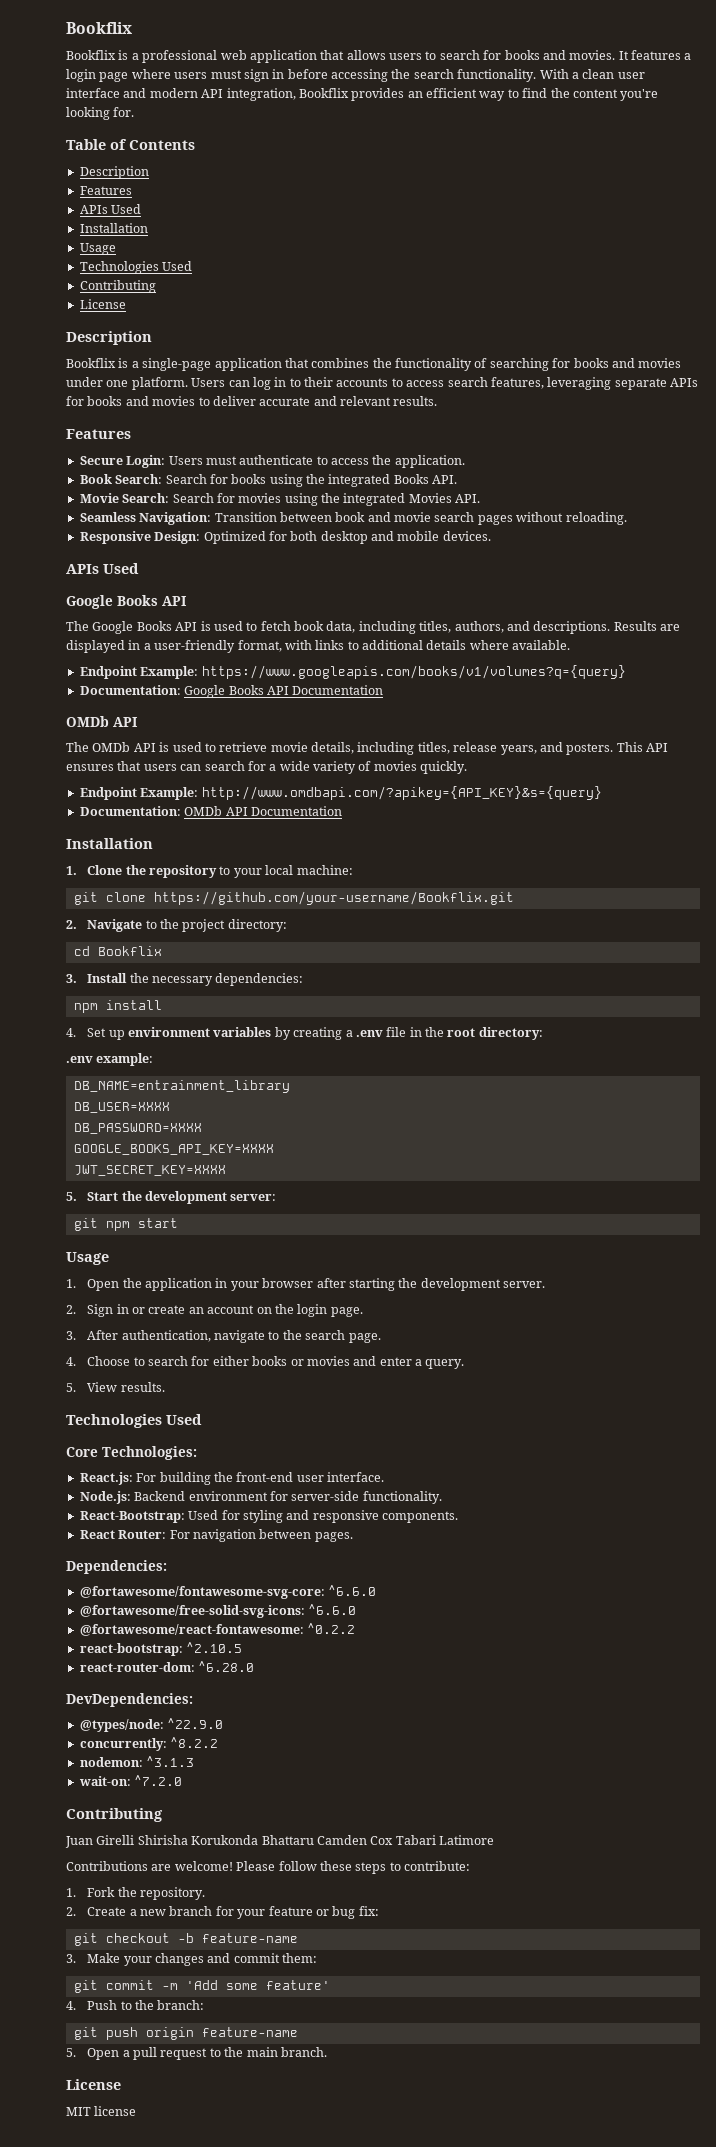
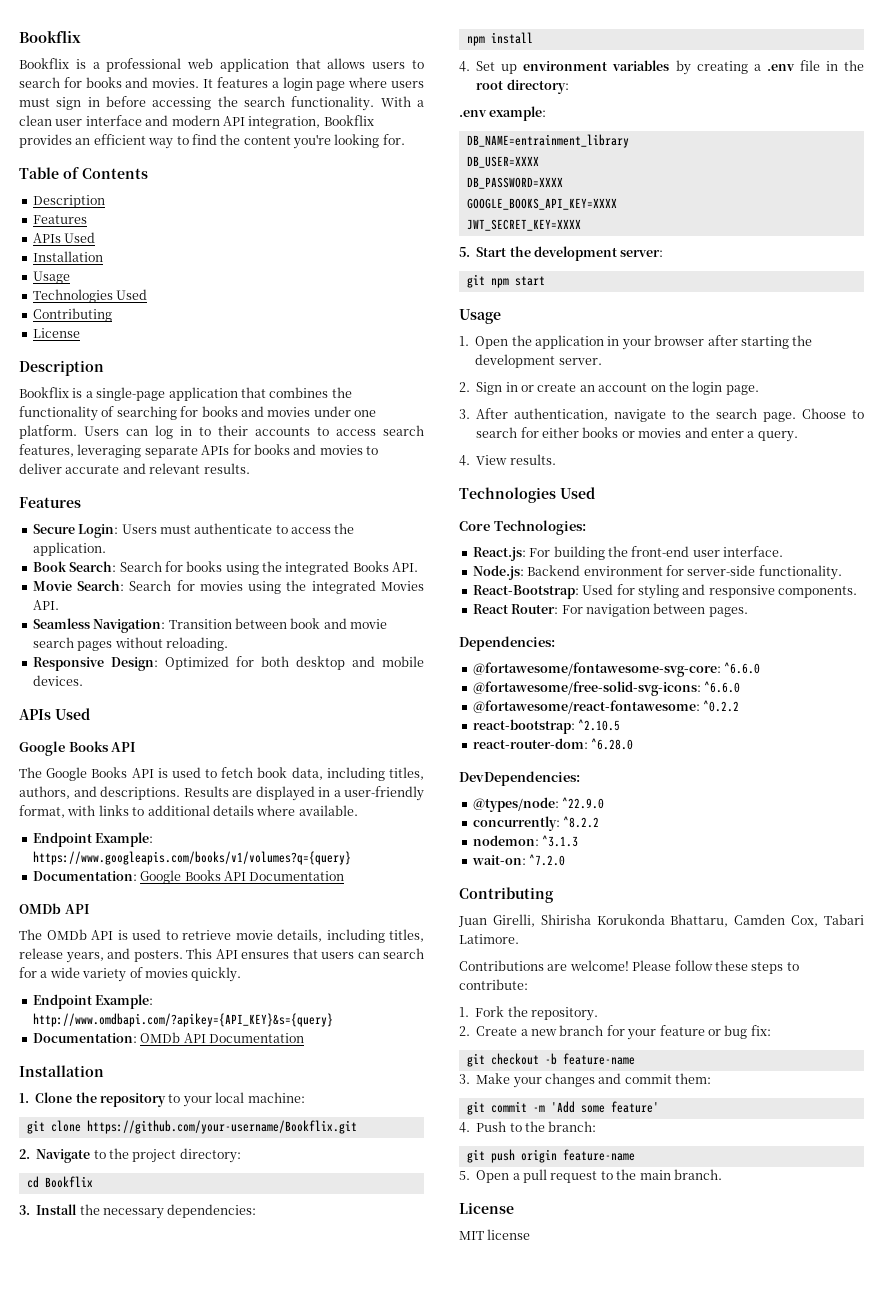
[66,1357,76,1366] // 4. -> (797, 417) none
[66,1383,76,1392] 5. -> [459,455,470,466] 4.
[96,1835,135,1845] Girelli -> [492,914,535,927] Girelli,
[261,1835,494,1845] Bhattaru Camden Cox Tabari Latimore -> [670,914,864,927] [459,934,519,944] Bhattaru, Camden Cox, Tabari Latimore.

